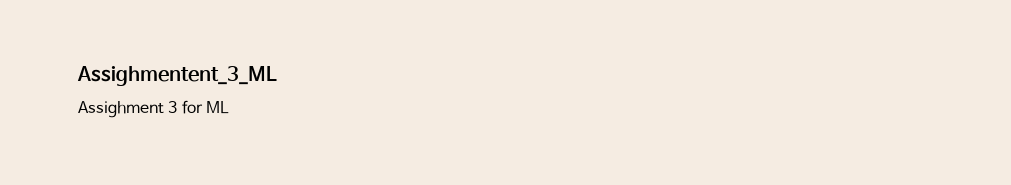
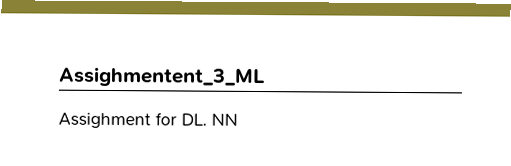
[168,100,229,114] 3 for ML -> [155,112,238,126] for DL. NN

